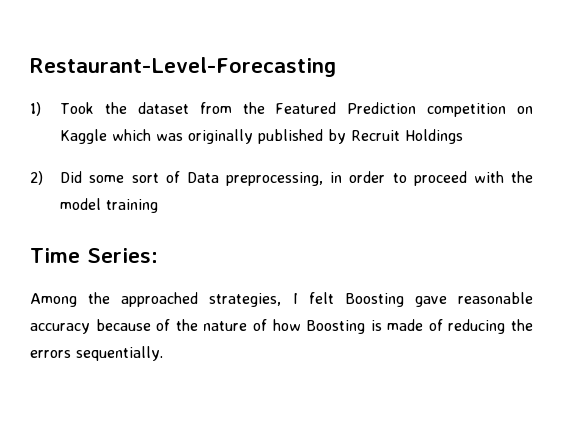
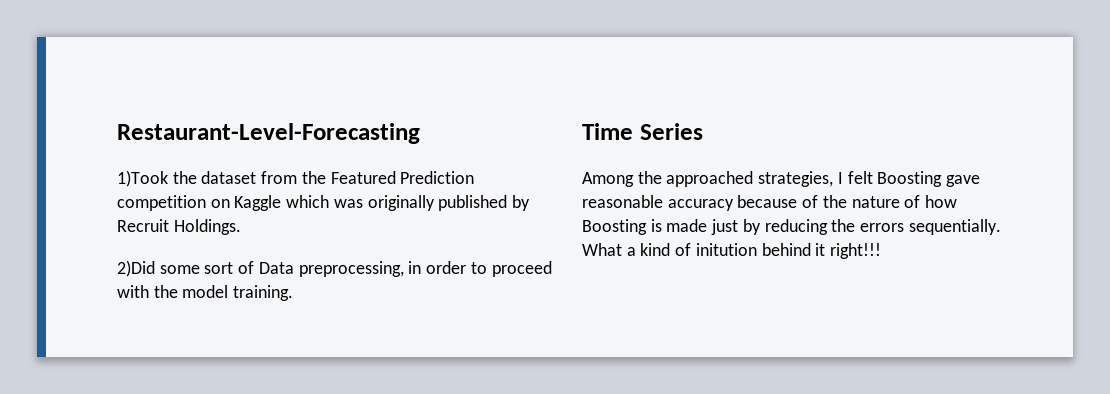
[30,102,95,116] 1) Took -> [117,170,168,187] 1)Took
[405,129,464,144] [30,171,83,185] Holdings // 2) Did -> [173,219,241,235] [117,260,155,277] Holdings. // 2)Did
[106,199,159,213] training -> [233,285,294,301] training.
[87,248,158,263] Series: -> [639,123,703,140] Series
[428,319,443,331] of -> [711,219,761,235] just by
(163, 353) none -> [582,243,882,259] What a kind of initution behind it right!!!

